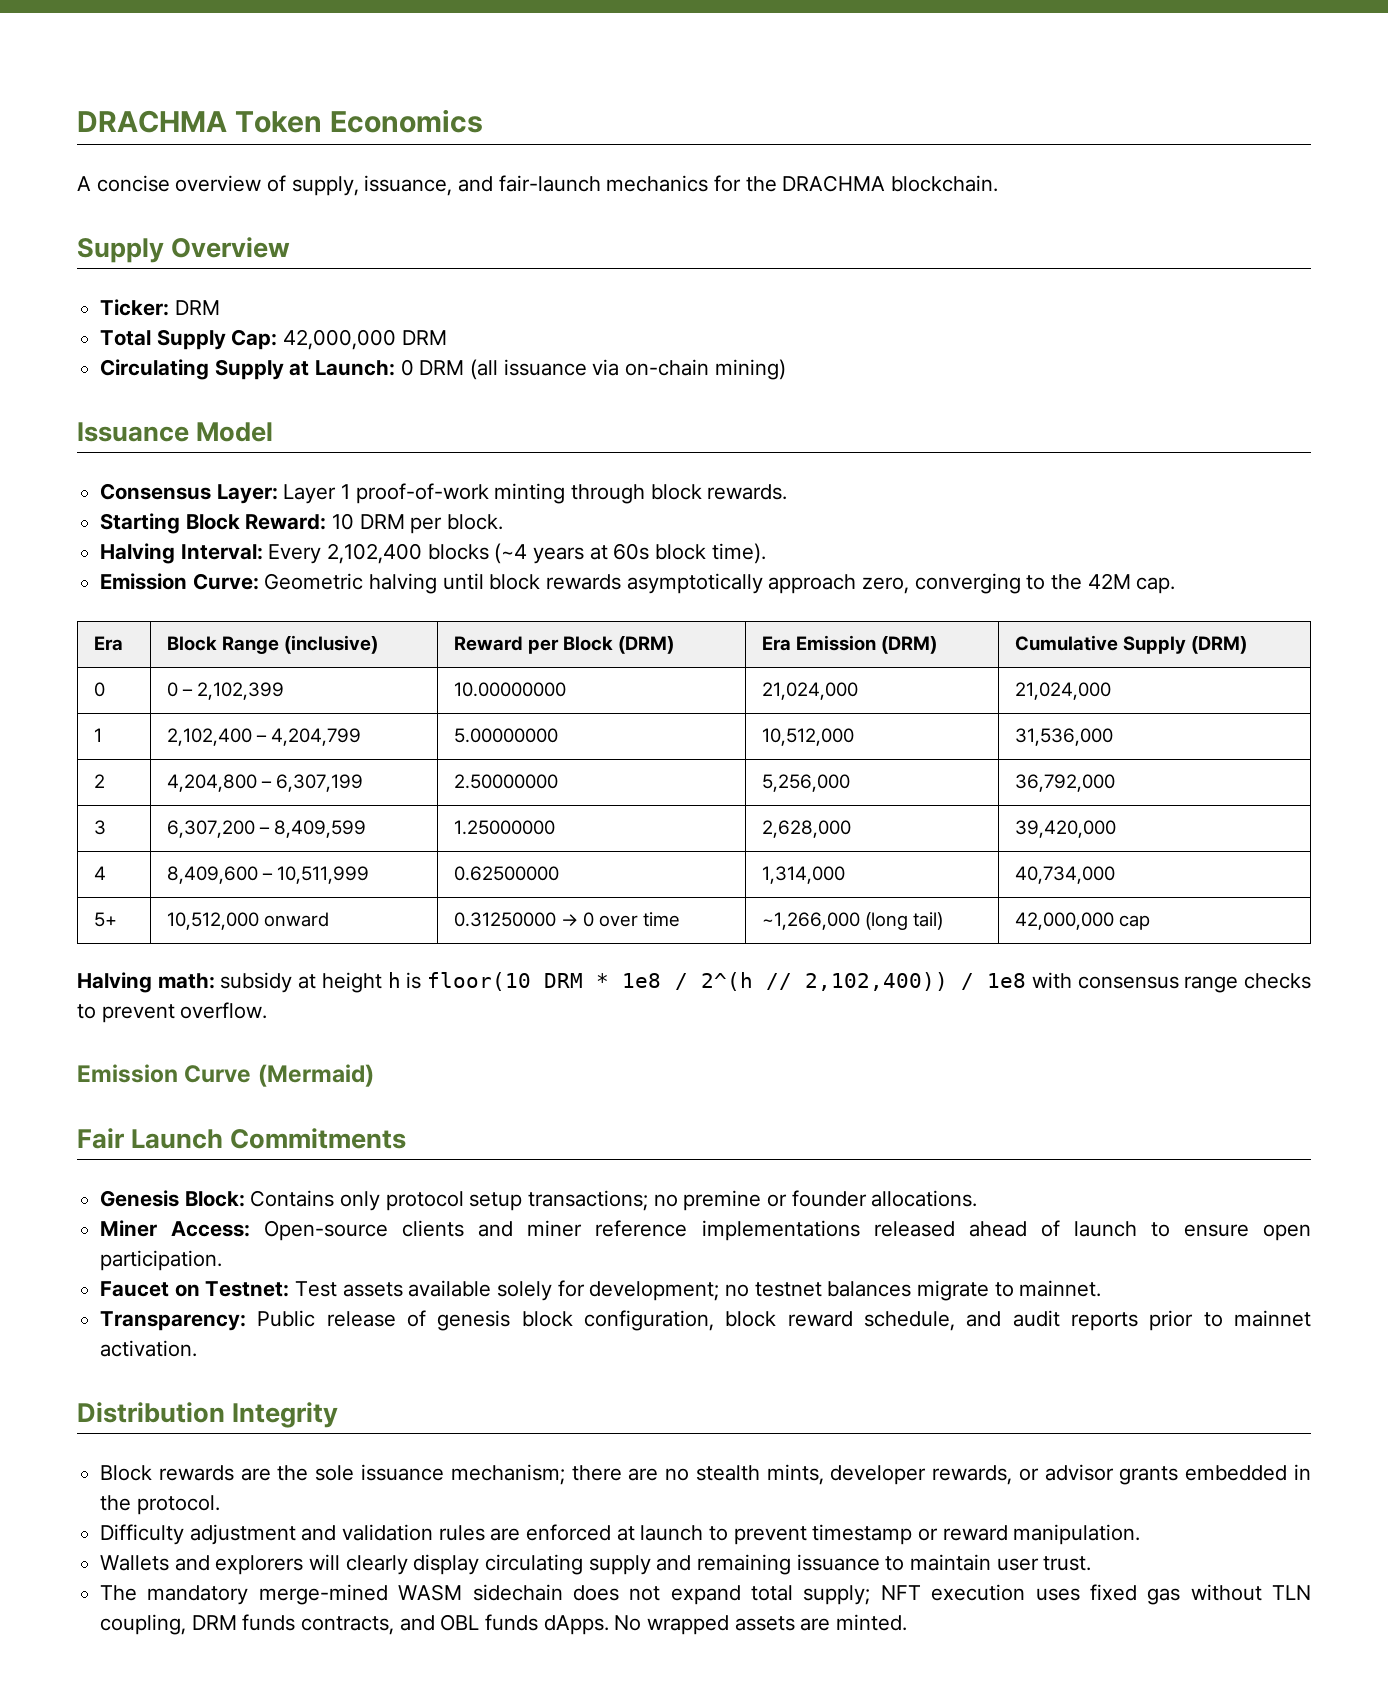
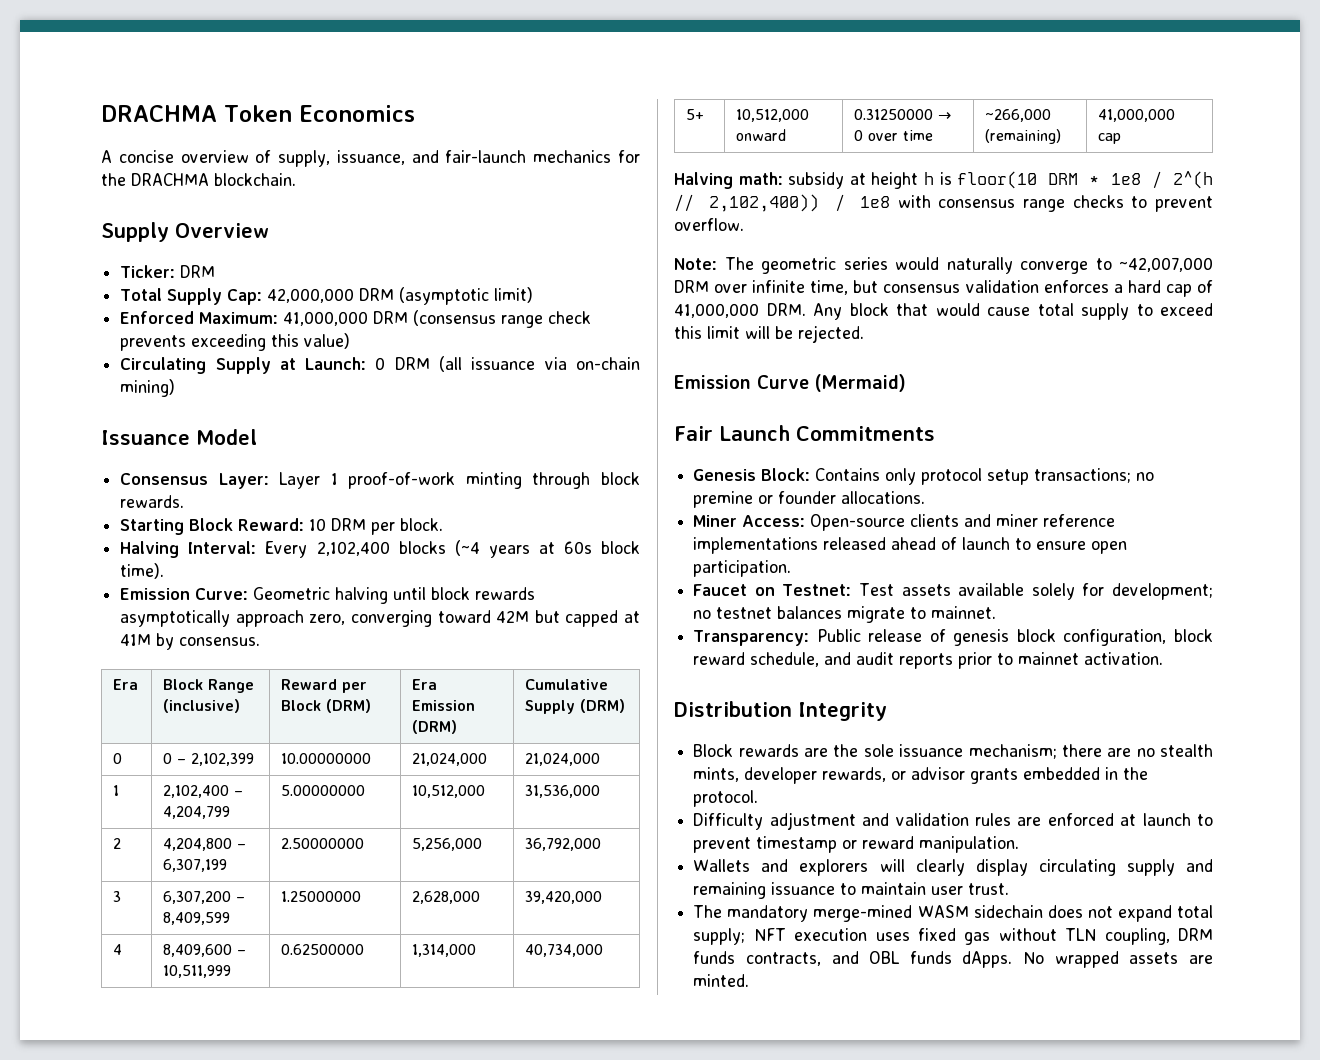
(447, 337) none -> [399,287,534,305] [120,310,592,328] [120,333,351,351] (asymptotic limit) // Enforced Maximum: 41,000,000 DRM (consensus range check prevents exceeding this value)
[1026,573,1176,594] to the 42M cap. -> [437,610,640,627] [120,633,261,650] toward 42M but capped at 41M by consensus.
[761,912,944,930] [1014,912,1114,930] ~1,266,000 (long tail) | 42,000,000 -> [985,109,1052,122] [985,129,1062,144] [1098,109,1176,122] ~266,000 (remaining) | 41,000,000
(268, 1010) none -> [674,257,1213,274] [674,280,1213,297] [674,303,1213,320] [674,325,864,343] // Note: The geometric series would naturally converge to ~42,007,000 DRM over infinite time, but consensus validation enforces a hard cap of 41,000,000 DRM. Any block that would cause total supply to exceed this limit will be rejected.

